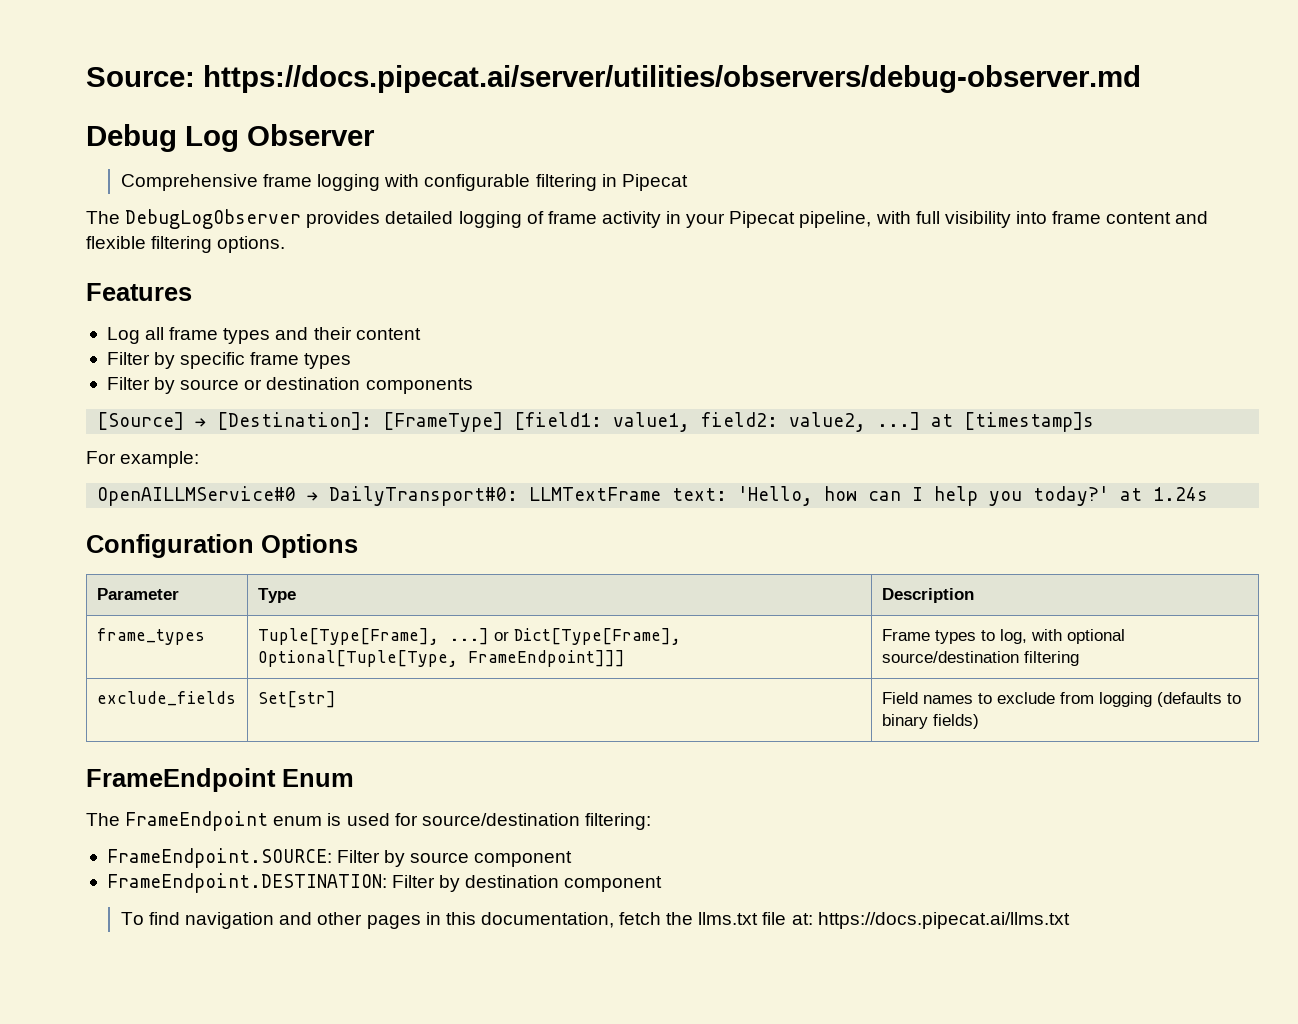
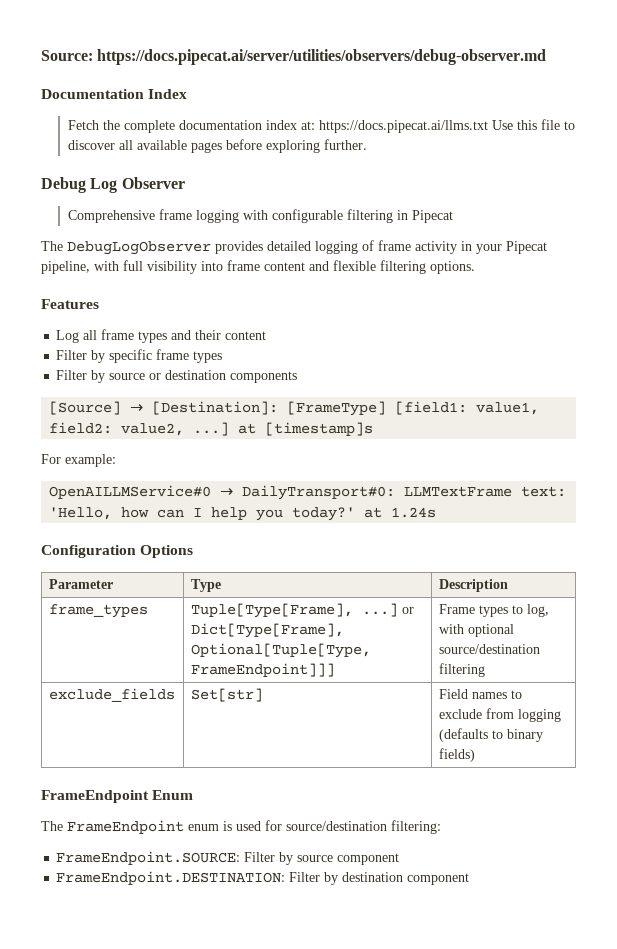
(1141, 79) none -> [41,89,188,99] [67,119,575,133] [67,139,367,153] // Documentation Index // Fetch the complete documentation index at: https://docs.pipecat.ai/llms.txt Use this file to discover all available pages before exploring further.
[120,912,1070,929] // To find navigation and other pages in this documentation, fetch the llms.txt file at: https://docs.pipecat.ai/llms.txt -> (470, 879) none

